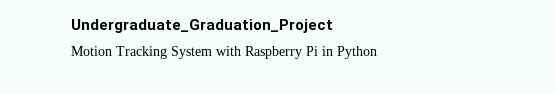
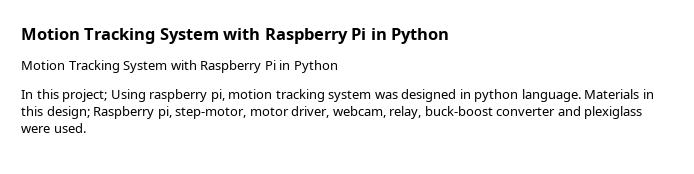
[71,19,333,33] [71,46,377,59] Undergraduate_Graduation_Project // Motion Tracking System with Raspberry Pi in Python -> [21,28,450,44] [21,60,338,73] [21,89,654,102] [21,106,643,119] [21,123,86,133] Motion Tracking System with Raspberry Pi in Python // Motion Tracking System with Raspberry Pi in Python // In this project; Using raspberry pi, motion tracking system was designed in python language. Materials in this design; Raspberry pi, step-motor, motor driver, webcam, relay, buck-boost converter and plexiglass were used.

